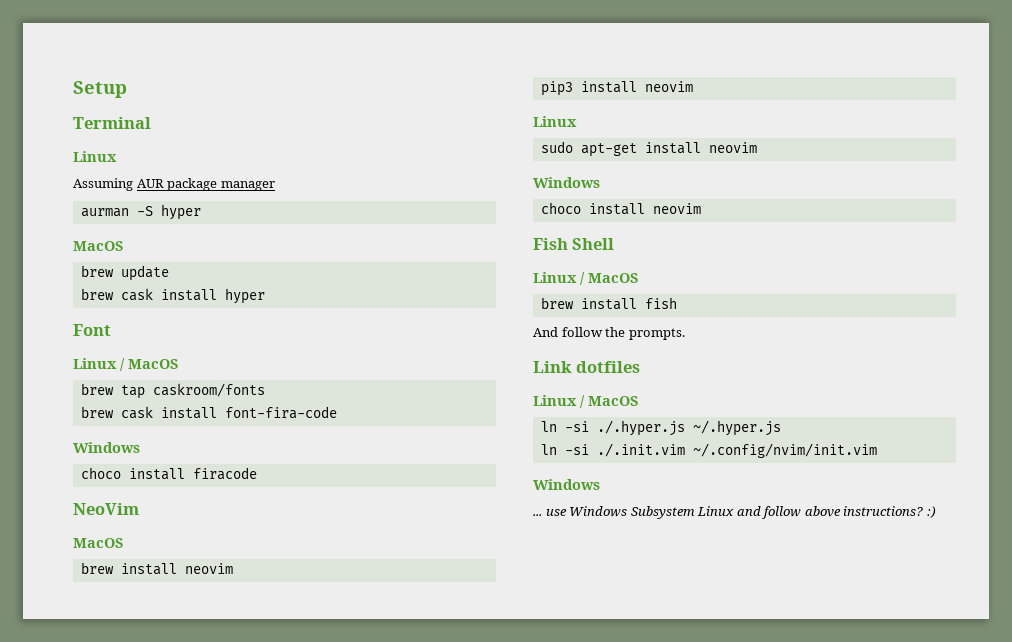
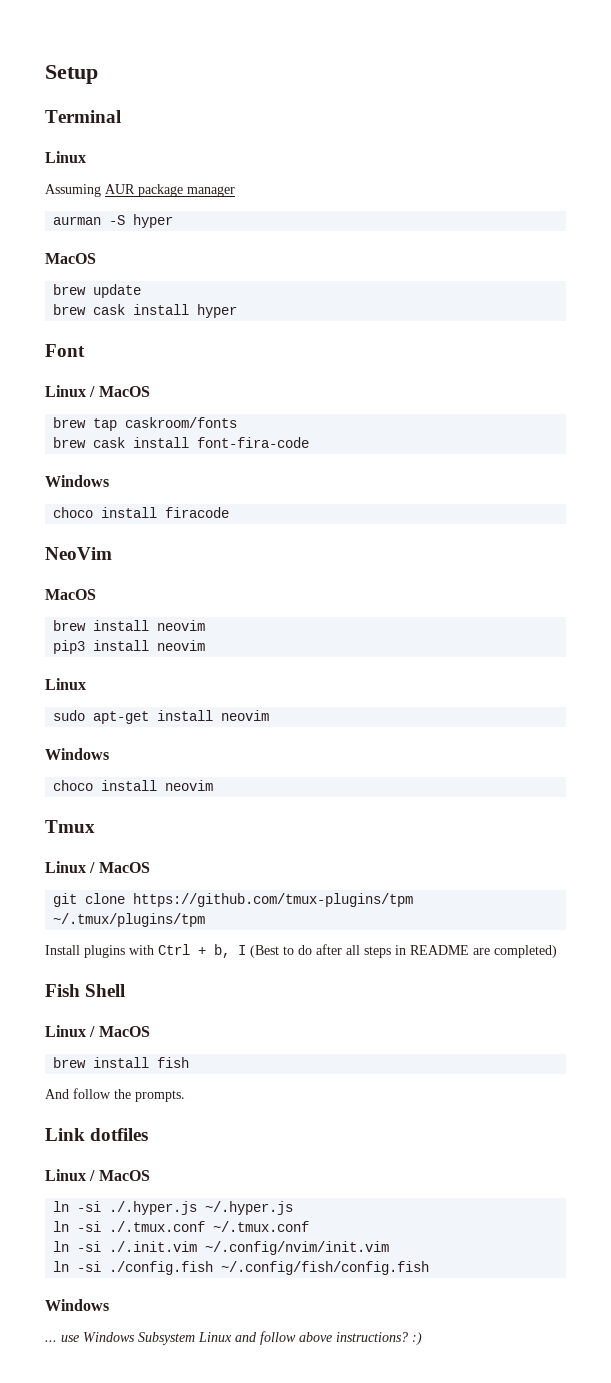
(701, 208) none -> [45,820,95,833] [45,861,150,873] [53,893,414,907] [53,913,206,927] [45,944,557,958] // Tmux // Linux / MacOS // git clone https://github.com/tmux-plugins/tpm ~/.tmux/plugins/tpm // Install plugins with Ctrl + b, I (Best to do after all steps in README are completed)
(781, 428) none -> [53,1221,310,1232] // ln -si ./.tmux.conf ~/.tmux.conf
(877, 450) none -> [53,1261,430,1275] // ln -si ./config.fish ~/.config/fish/config.fish

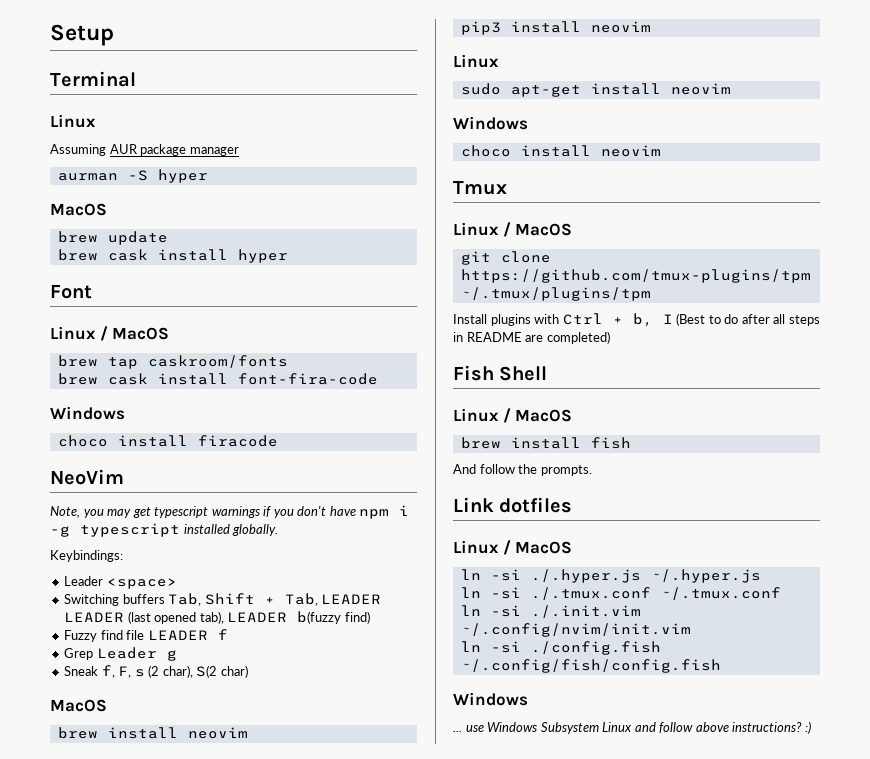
(112, 553) none -> [50,505,410,519] [50,523,279,537] [50,550,123,562] [64,576,177,589] [64,593,382,606] [64,611,370,624] [64,629,228,642] [64,647,177,661] [64,665,248,678] // Note, you may get typescript warnings if you don't have npm i -g typescript installed globally. // Keybindings: // Leader <space> // Switching buffers Tab, Shift + Tab, LEADER LEADER (last opened tab), LEADER b(fuzzy find) // Fuzzy find file LEADER f // Grep Leader g // Sneak f, F, s (2 char), S(2 char)

